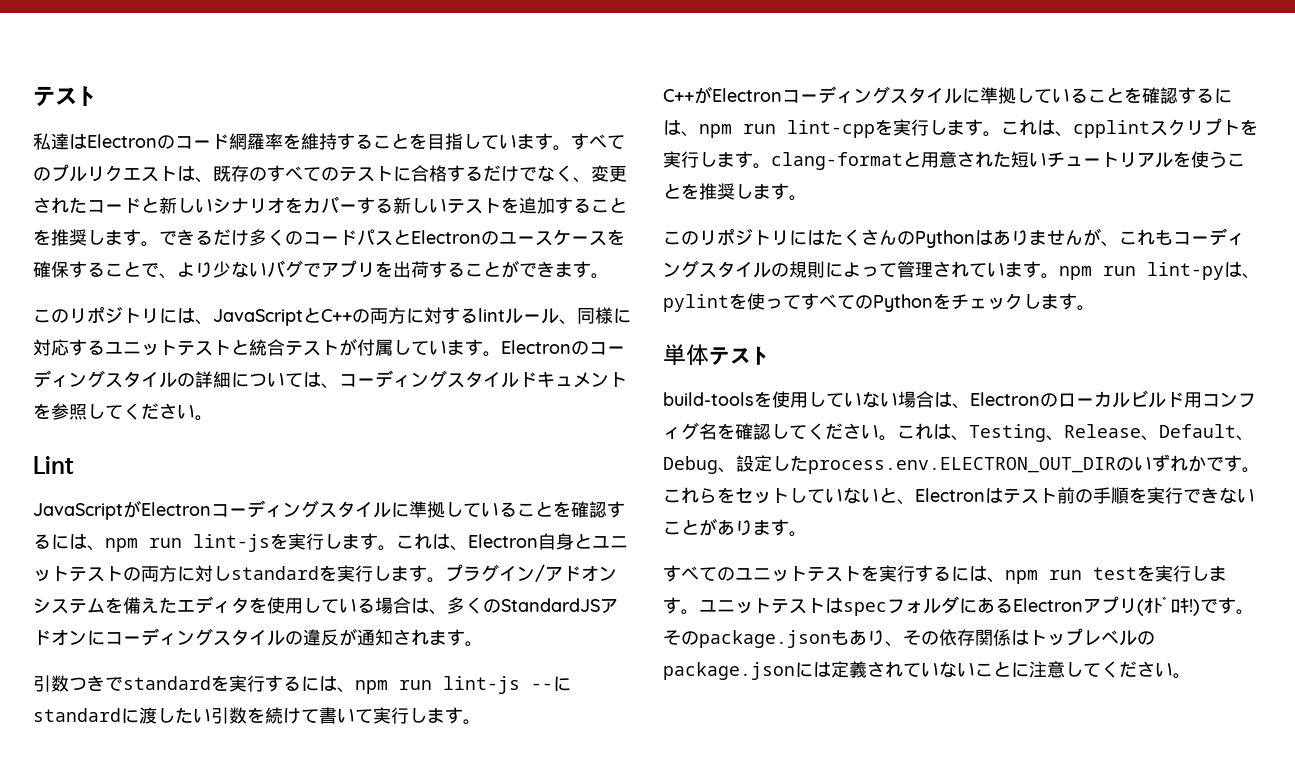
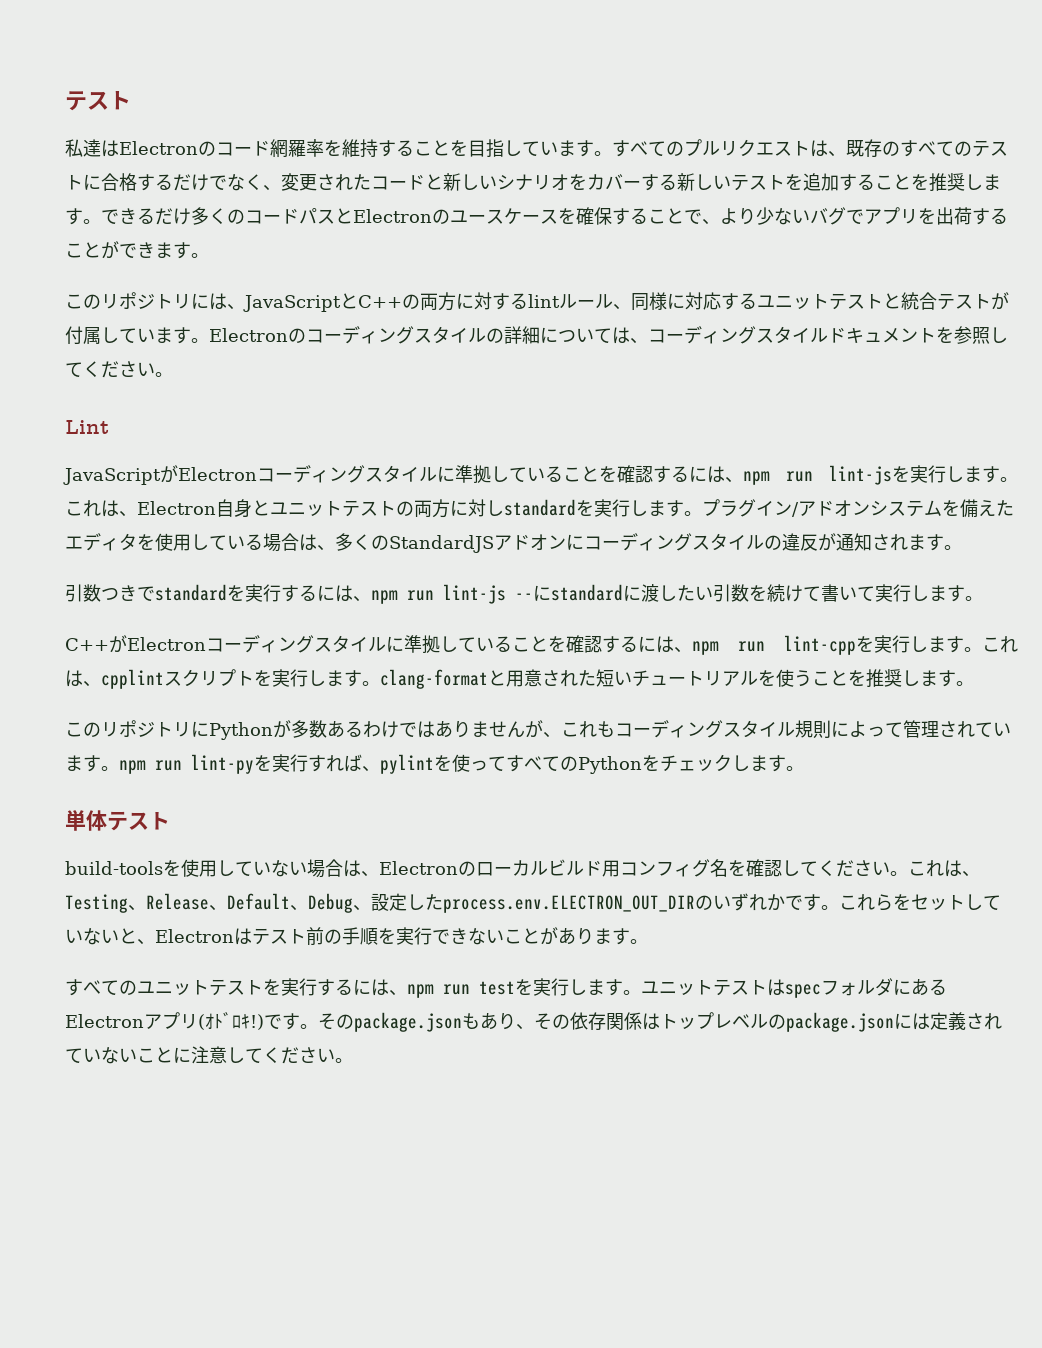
[807,229,975,248] はたくさんのPython -> [209,720,417,740] Pythonが多数あるわけで
[771,263,789,277] の -> (795, 729) none
[1224,262,1242,277] は -> [254,754,362,772] を実行すれば

